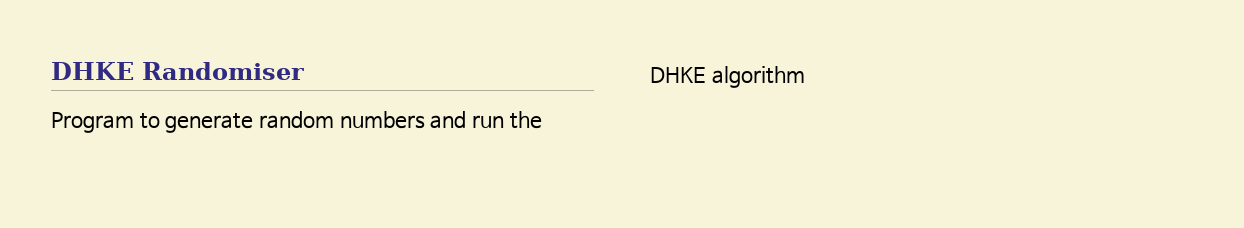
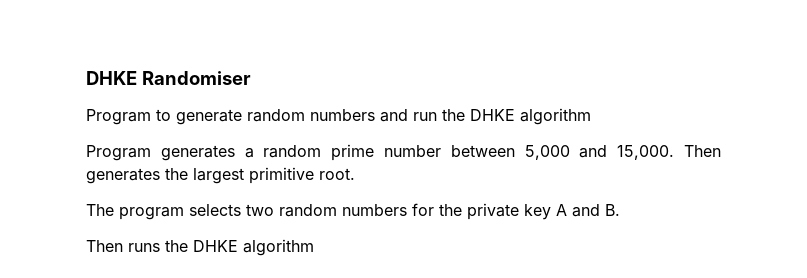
(805, 77) none -> [86,144,721,161] [86,167,355,184] [86,203,620,220] [86,239,314,256] // Program generates a random prime number between 5,000 and 15,000. Then generates the largest primitive root. // The program selects two random numbers for the private key A and B. // Then runs the DHKE algorithm

